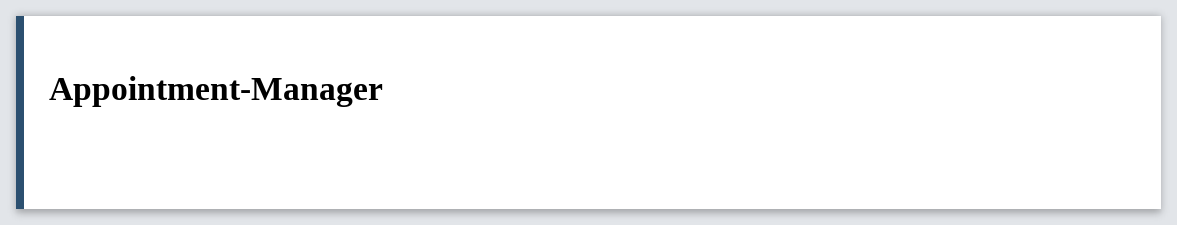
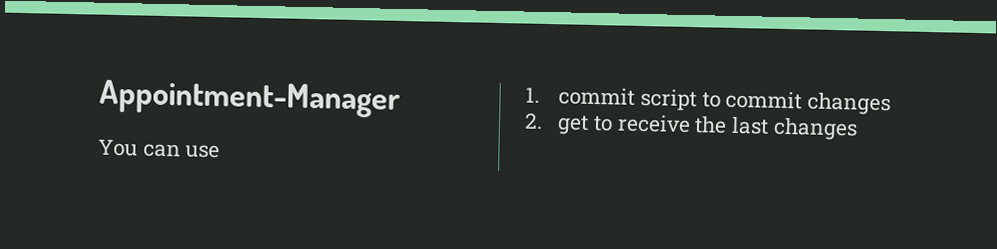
(383, 91) none -> [98,139,221,159] [525,87,891,116] [524,112,858,141] // You can use // 1. commit script to commit changes // 2. get to receive the last changes

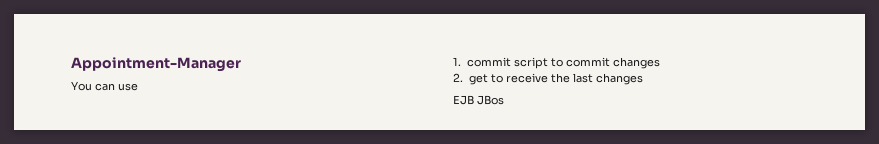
(858, 129) none -> [453,95,504,105] // EJB JBos

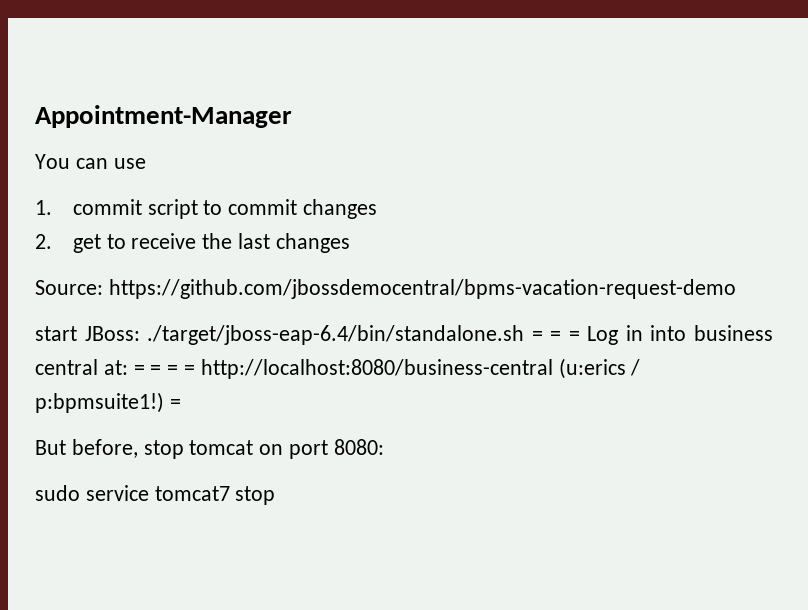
[453,95,504,105] EJB JBos -> [35,279,736,299] [35,325,773,345] [35,358,641,379] [35,392,181,413] [35,439,384,459] [35,485,276,505] Source: https://github.com/jbossdemocentral/bpms-vacation-request-demo // start JBoss: ./target/jboss-eap-6.4/bin/standalone.sh = = = Log in into business central at: = = = = http://localhost:8080/business-central (u:erics / p:bpmsuite1!) = // But before, stop tomcat on port 8080: // sudo service tomcat7 stop

